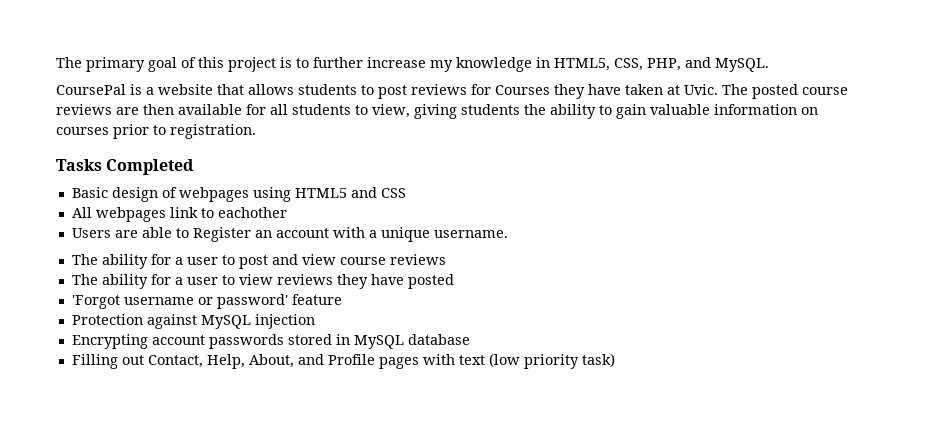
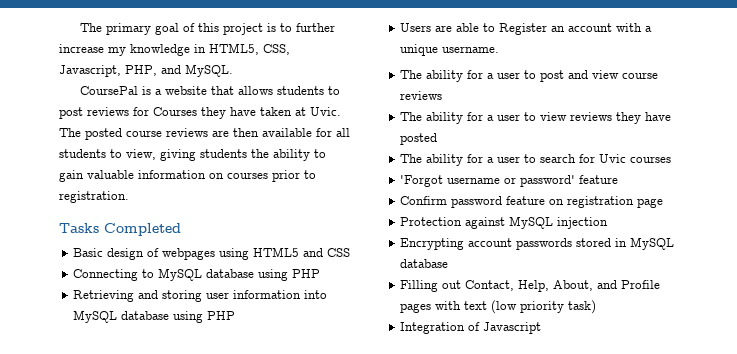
(643, 64) none -> [59,65,121,77] Javascript,
[71,207,287,222] All webpages link to eachother -> [73,268,321,281] [73,290,328,302] [73,310,236,323] Connecting to MySQL database using PHP // Retrieving and storing user information into MySQL database using PHP
(454, 281) none -> [400,154,672,166] // The ability for a user to search for Uvic courses
(342, 299) none -> [400,196,664,208] // Confirm password feature on registration page
(615, 360) none -> [400,322,542,334] // Integration of Javascript

